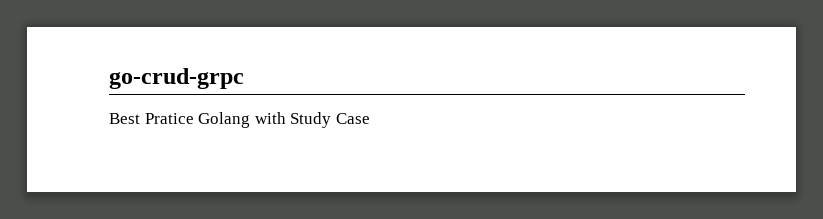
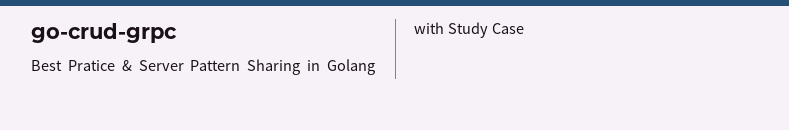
(194, 118) none -> [121,59,321,75] & Server Pattern Sharing in

